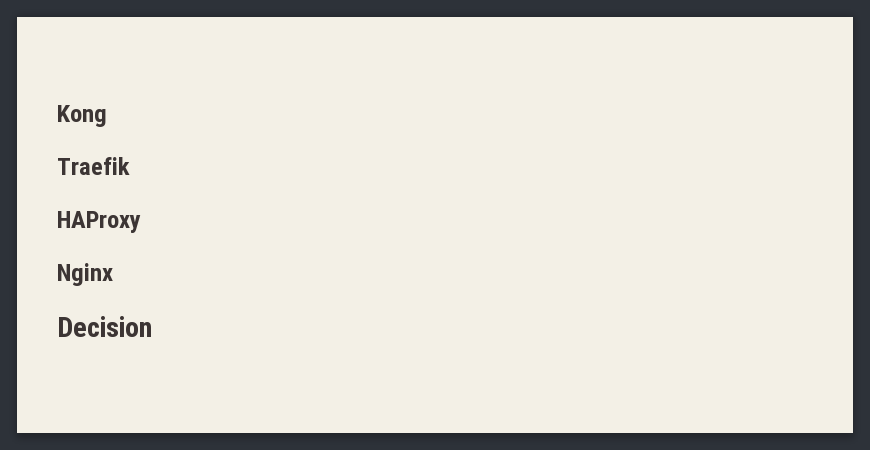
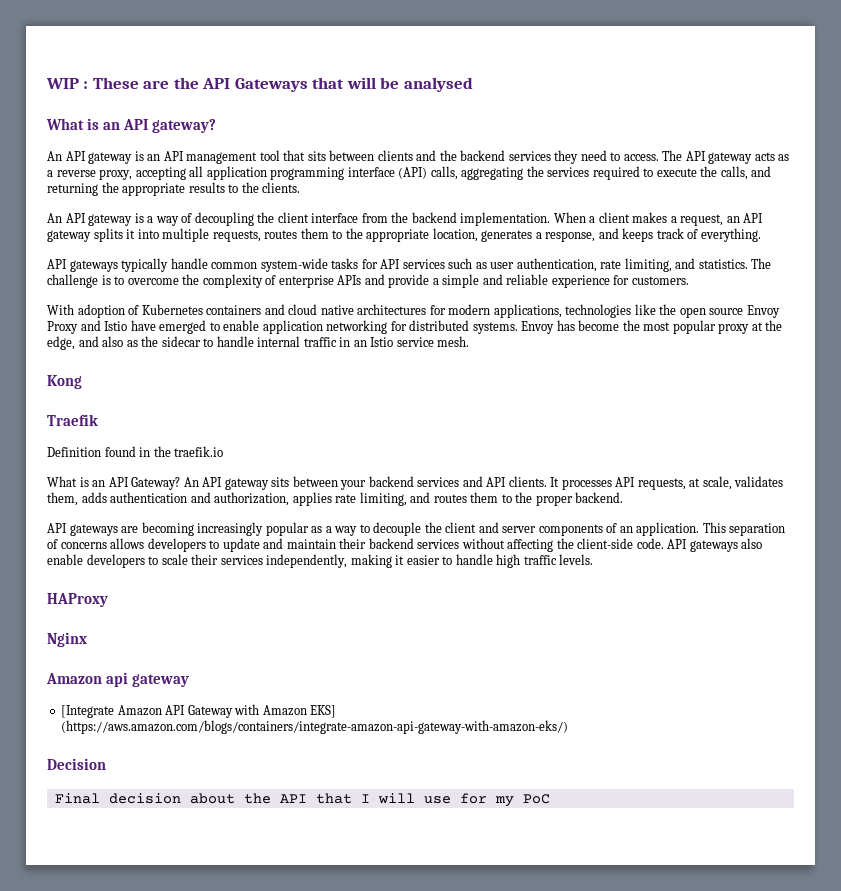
[57,105,107,127] [57,157,130,175] [57,211,141,233] [57,263,113,286] [57,316,152,337] Kong // Traefik // HAProxy // Nginx // Decision -> [46,77,473,92] [46,118,217,133] [47,150,790,164] [47,166,772,180] [47,182,301,196] [47,212,764,226] [47,228,761,242] [47,258,772,272] [47,274,689,288] [47,304,780,318] [47,320,783,334] [47,336,470,350] [47,375,82,389] [47,414,98,426] [47,446,224,457] [47,476,784,490] [47,492,624,506] [47,522,786,536] [47,538,763,552] [47,554,594,568] [47,593,108,607] [47,632,87,647] [46,672,190,687] [61,704,337,718] [61,720,569,734] [47,758,106,770] [54,793,550,807] WIP : These are the API Gateways that will be analysed // What is an API gateway? // An API gateway is an API management tool that sits between clients and the backend services they need to access. The API gateway acts as a reverse proxy, accepting all application programming interface (API) calls, aggregating the services required to execute the calls, and returning the appropriate results to the clients. // An API gateway is a way of decoupling the client interface from the backend implementation. When a client makes a request, an API gateway splits it into multiple requests, routes them to the appropriate location, generates a response, and keeps track of everything. // API gateways typically handle common system-wide tasks for API services such as user authentication, rate limiting, and statistics. The challenge is to overcome the complexity of enterprise APIs and provide a simple and reliable experience for customers. // With adoption of Kubernetes containers and cloud native architectures for modern applications, technologies like the open source Envoy Proxy and Istio have emerged to enable application networking for distributed systems. Envoy has become the most popular proxy at the edge, and also as the sidecar to handle internal traffic in an Istio service mesh. // Kong // Traefik // Definition found in the traefik.io // What is an API Gateway? An API gateway sits between your backend services and API clients. It processes API requests, at scale, validates them, adds authentication and authorization, applies rate limiting, and routes them to the proper backend. // API gateways are becoming increasingly popular as a way to decouple the client and server components of an application. This separation of concerns allows developers to update and maintain their backend services without affecting the client-side code. API gateways also enable developers to scale their services independently, making it easier to handle high traffic levels. // HAProxy // Nginx // Amazon api gateway // [Integrate Amazon API Gateway with Amazon EKS] (https://aws.amazon.com/blogs/containers/integrate-amazon-api-gateway-with-amazon-eks/) // Decision // Final decision about the API that I will use for my PoC

